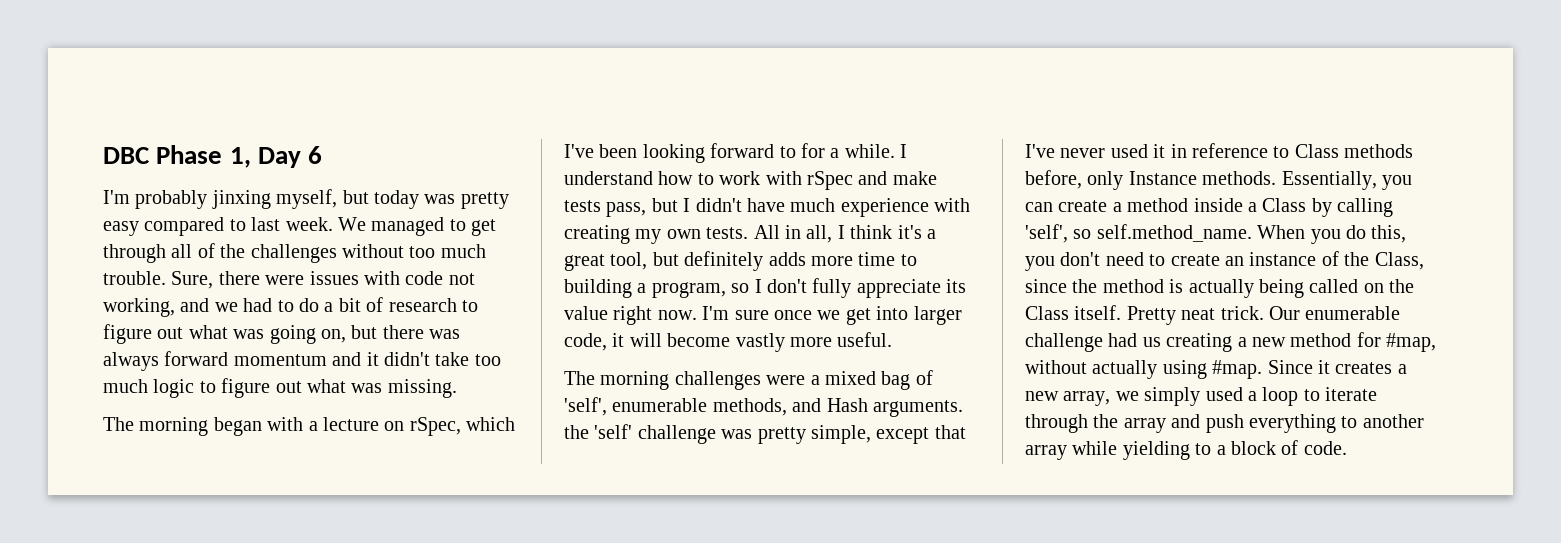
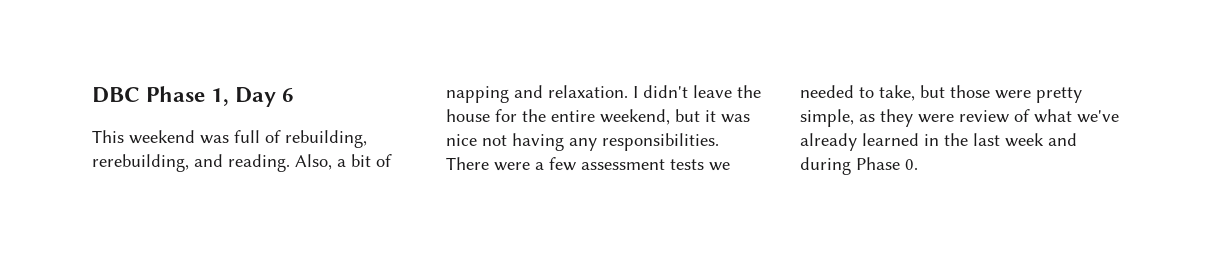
[103,189,509,209] [103,217,497,236] [103,243,486,263] [103,271,475,289] [103,297,478,317] [103,324,461,344] [103,351,501,371] [103,378,457,398] [103,417,516,436] [564,143,908,163] [564,171,937,190] [564,198,971,217] [564,225,936,244] [564,251,917,271] [564,278,967,298] [564,306,962,325] [564,332,893,352] [564,370,933,390] [564,397,963,417] [564,424,966,444] [1025,143,1414,158] [1025,170,1412,190] [1025,198,1394,217] [1025,224,1407,244] [1025,251,1424,271] [1025,279,1415,298] [1025,305,1401,325] [1025,332,1437,352] [1025,360,1407,379] [1025,387,1378,406] [1025,414,1424,433] [1025,440,1347,460] I'm probably jinxing myself, but today was pretty easy compared to last week. We managed to get through all of the challenges without too much trouble. Sure, there were issues with code not working, and we had to do a bit of research to figure out what was going on, but there was always forward momentum and it didn't take too much logic to figure out what was missing. // The morning began with a lecture on rSpec, which I've been looking forward to for a while. I understand how to work with rSpec and make tests pass, but I didn't have much experience with creating my own tests. All in all, I think it's a great tool, but definitely adds more time to building a program, so I don't fully appreciate its value right now. I'm sure once we get into larger code, it will become vastly more useful. // The morning challenges were a mixed bag of 'self', enumerable methods, and Hash arguments. the 'self' challenge was pretty simple, except that I've never used it in reference to Class methods before, only Instance methods. Essentially, you can create a method inside a Class by calling 'self', so self.method_name. When you do this, you don't need to create an instance of the Class, since the method is actually being called on the Class itself. Pretty neat trick. Our enumerable challenge had us creating a new method for #map, without actually using #map. Since it creates a new array, we simply used a loop to iterate through the array and push everything to another array while yielding to a block of code. -> [92,130,367,148] [92,154,392,172] [446,85,761,103] [446,109,750,125] [446,133,719,151] [446,157,730,171] [800,85,1082,103] [800,109,1119,127] [800,133,1077,151] [800,157,918,175] This weekend was full of rebuilding, rerebuilding, and reading. Also, a bit of napping and relaxation. I didn't leave the house for the entire weekend, but it was nice not having any responsibilities. There were a few assessment tests we needed to take, but those were pretty simple, as they were review of what we've already learned in the last week and during Phase 0.

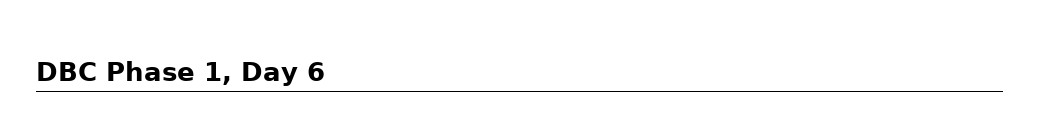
[92,130,367,148] [92,154,392,172] [446,85,761,103] [446,109,750,125] [446,133,719,151] [446,157,730,171] [800,85,1082,103] [800,109,1119,127] [800,133,1077,151] [800,157,918,175] // This weekend was full of rebuilding, rerebuilding, and reading. Also, a bit of napping and relaxation. I didn't leave the house for the entire weekend, but it was nice not having any responsibilities. There were a few assessment tests we needed to take, but those were pretty simple, as they were review of what we've already learned in the last week and during Phase 0. -> (325, 71) none

